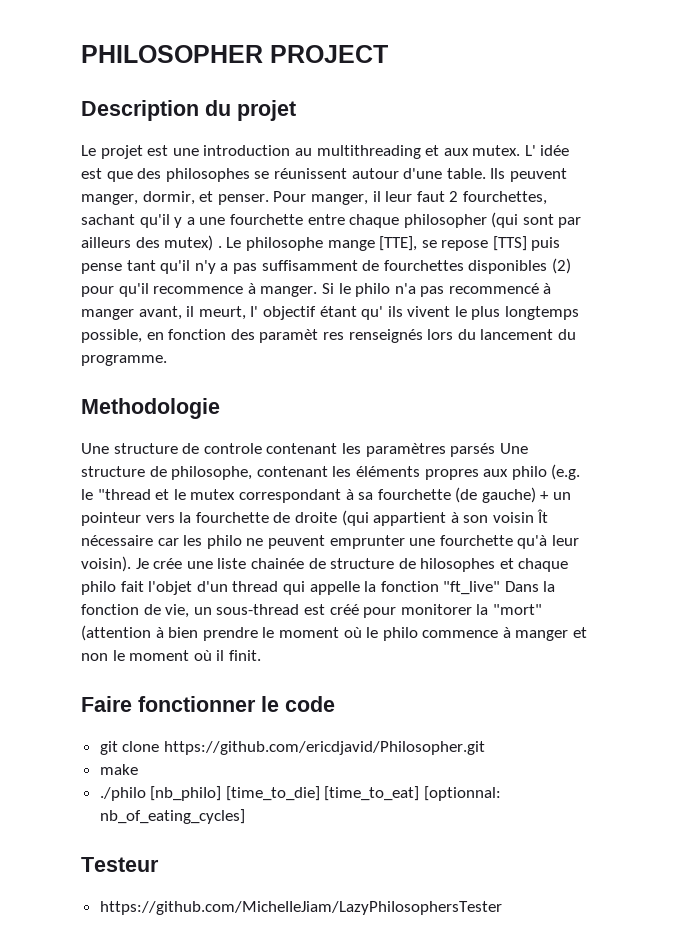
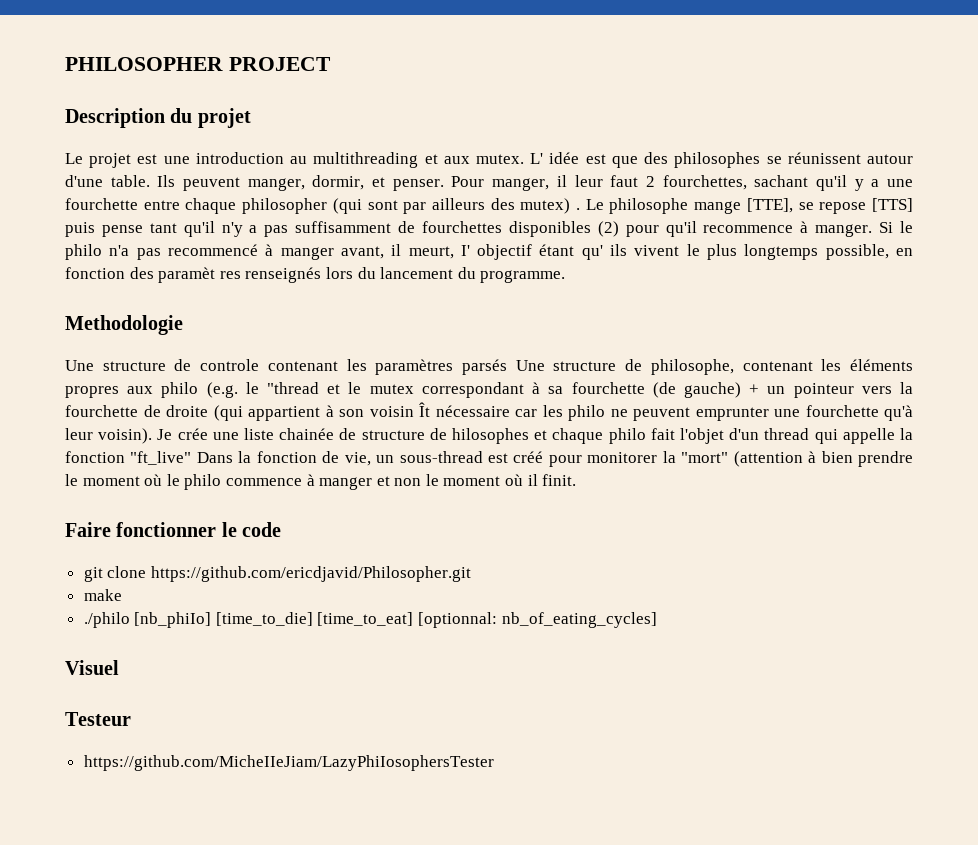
(245, 816) none -> [65,660,119,675] // Visuel

